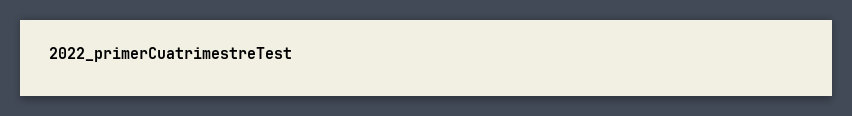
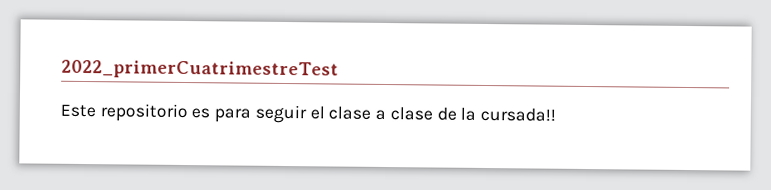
(292, 54) none -> [60,103,556,124] // Este repositorio es para seguir el clase a clase de la cursada!!

